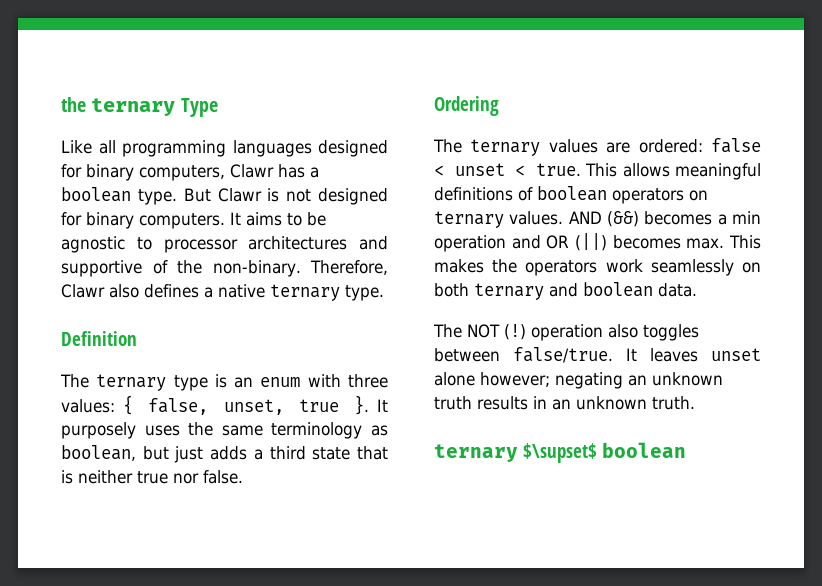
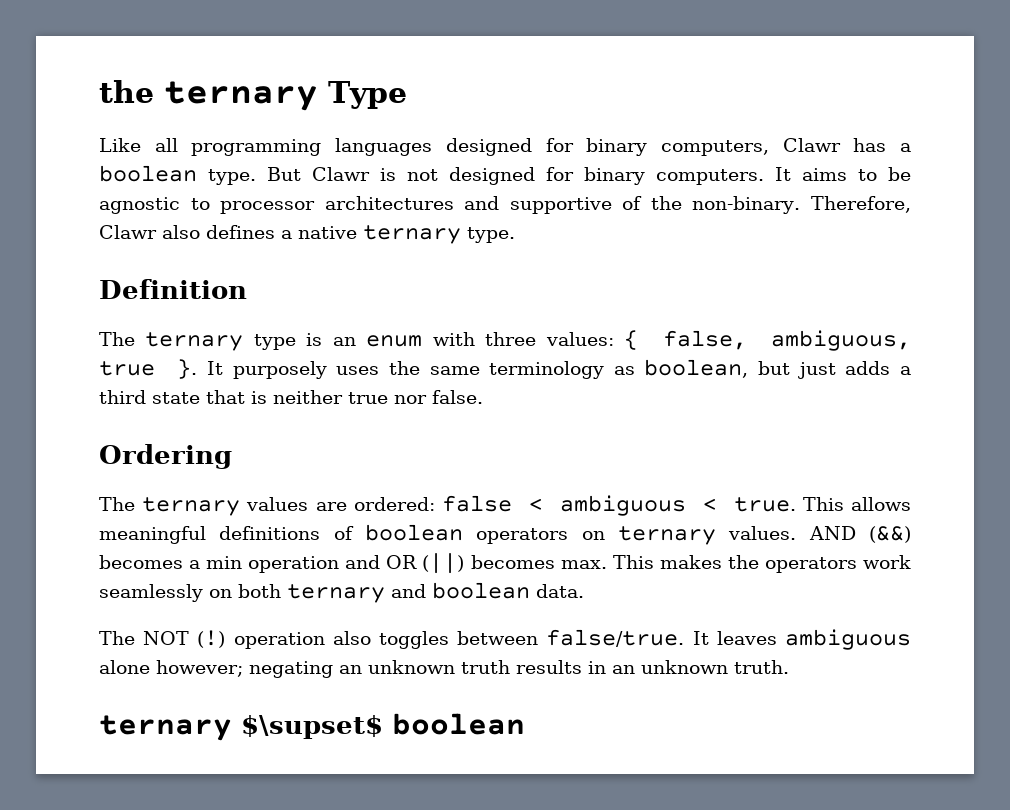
[223,399,284,415] unset, -> [770,330,911,351] ambiguous,
[454,163,505,176] unset -> [559,495,686,516] ambiguous
[711,348,761,361] unset -> [785,629,911,650] ambiguous

